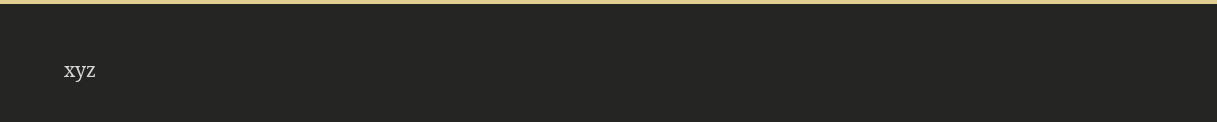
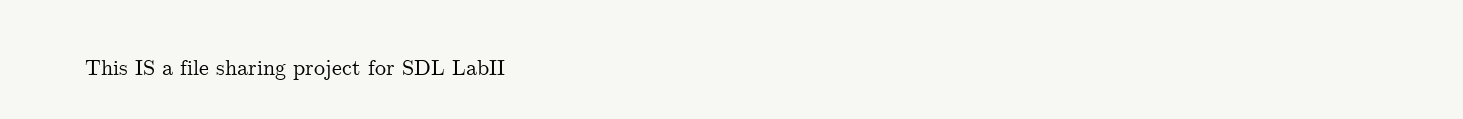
[64,66,96,82] xyz -> [85,60,505,80] This IS a file sharing project for SDL LabII

